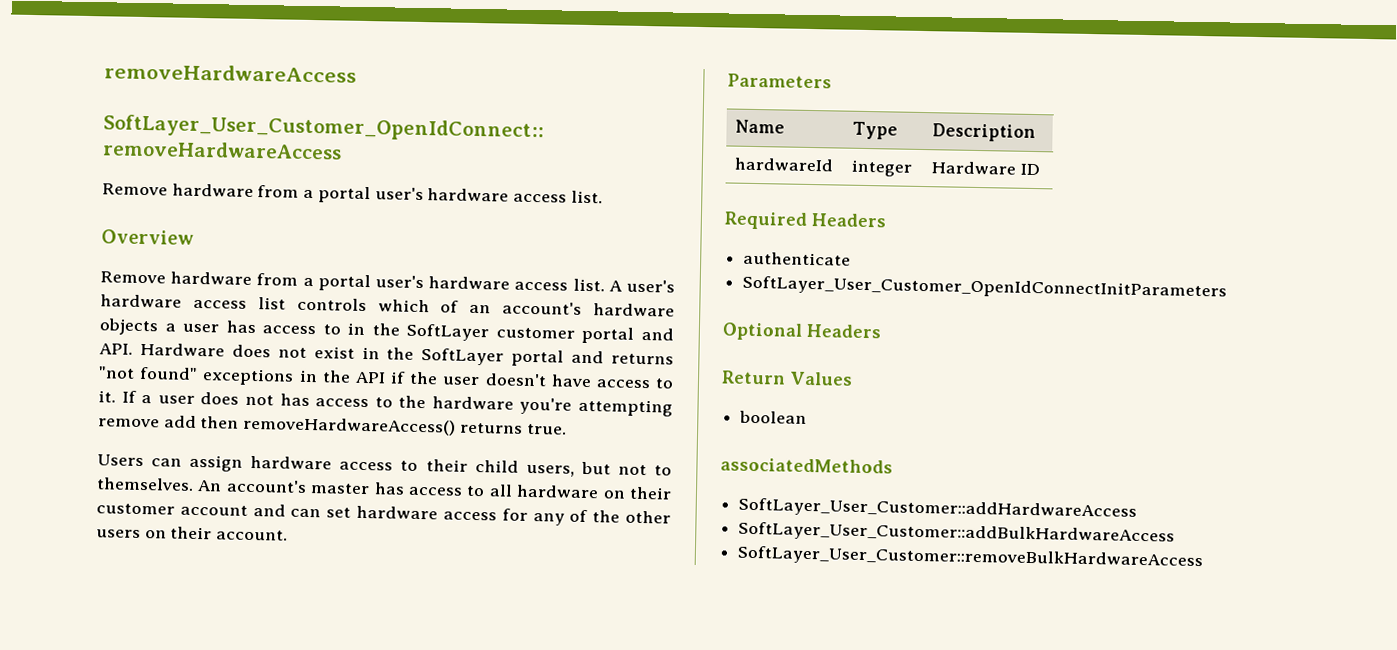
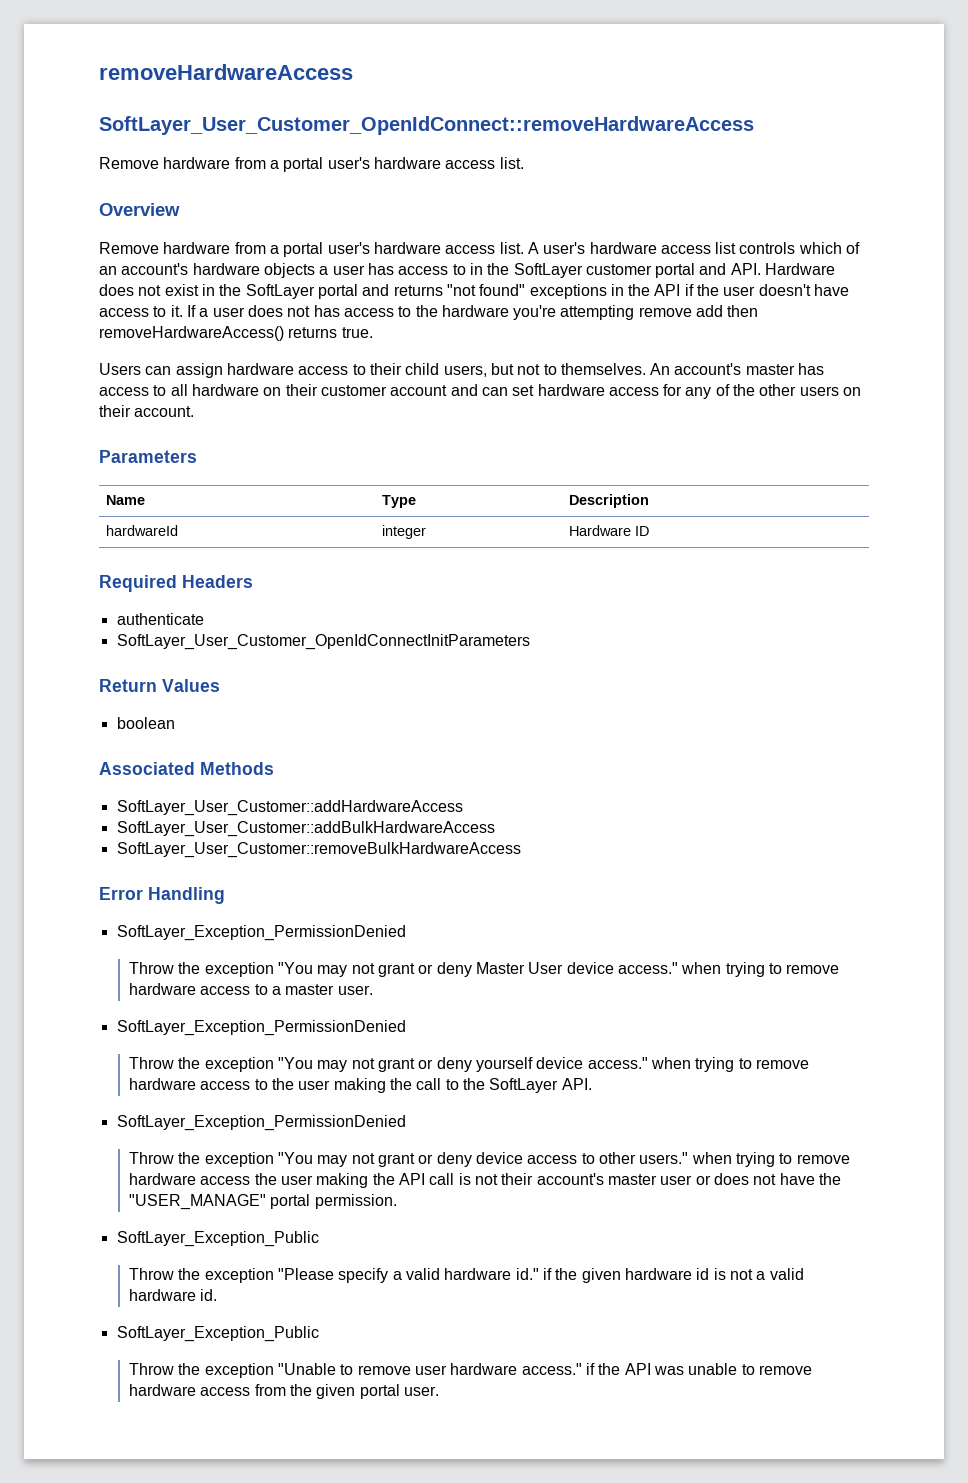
[722,322,882,341] // Optional Headers -> (530, 642) none
[720,457,893,474] associatedMethods -> [99,762,274,775] Associated Methods
(1204, 558) none -> [99,887,225,904] [116,925,406,941] [129,962,840,977] [129,983,373,995] [116,1020,406,1036] [129,1057,809,1072] [129,1078,592,1093] [116,1115,406,1131] [129,1152,850,1167] [129,1173,841,1188] [129,1194,397,1210] [116,1231,319,1247] [129,1268,804,1283] [129,1289,218,1301] [116,1326,319,1342] [129,1363,812,1378] [129,1384,440,1399] // Error Handling // SoftLayer_Exception_PermissionDenied // Throw the exception "You may not grant or deny Master User device access." when trying to remove hardware access to a master user. // SoftLayer_Exception_PermissionDenied // Throw the exception "You may not grant or deny yourself device access." when trying to remove hardware access to the user making the call to the SoftLayer API. // SoftLayer_Exception_PermissionDenied // Throw the exception "You may not grant or deny device access to other users." when trying to remove hardware access the user making the API call is not their account's master user or does not have the "USER_MANAGE" portal permission. // SoftLayer_Exception_Public // Throw the exception "Please specify a valid hardware id." if the given hardware id is not a valid hardware id. // SoftLayer_Exception_Public // Throw the exception "Unable to remove user hardware access." if the API was unable to remove hardware access from the given portal user.

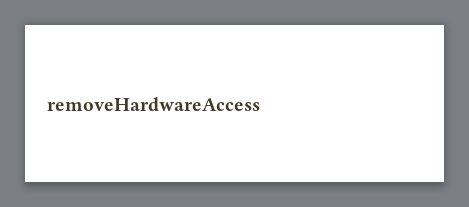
[99,116,754,135] [99,157,524,172] [99,203,180,216] [99,242,861,257] [99,263,836,278] [99,284,850,299] [99,305,759,320] [99,326,373,341] [99,363,825,378] [99,384,862,399] [99,405,195,417] [99,450,197,463] [105,495,145,505] [381,495,416,508] [568,494,649,508] [105,525,178,536] [381,525,426,539] [568,525,649,536] [99,575,253,592] [116,613,204,625] [116,634,530,650] [99,679,220,692] [116,717,175,729] [99,762,274,775] [116,800,463,816] [116,821,495,837] [116,842,521,858] [99,887,225,904] [116,925,406,941] [129,962,840,977] [129,983,373,995] [116,1020,406,1036] [129,1057,809,1072] [129,1078,592,1093] [116,1115,406,1131] [129,1152,850,1167] [129,1173,841,1188] [129,1194,397,1210] [116,1231,319,1247] [129,1268,804,1283] [129,1289,218,1301] [116,1326,319,1342] [129,1363,812,1378] [129,1384,440,1399] // SoftLayer_User_Customer_OpenIdConnect::removeHardwareAccess // Remove hardware from a portal user's hardware access list. // Overview // Remove hardware from a portal user's hardware access list. A user's hardware access list controls which of an account's hardware objects a user has access to in the SoftLayer customer portal and API. Hardware does not exist in the SoftLayer portal and returns "not found" exceptions in the API if the user doesn't have access to it. If a user does not has access to the hardware you're attempting remove add then removeHardwareAccess() returns true. // Users can assign hardware access to their child users, but not to themselves. An account's master has access to all hardware on their customer account and can set hardware access for any of the other users on their account. // Parameters // Name | Type | Description // hardwareId | integer | Hardware ID // Required Headers // authenticate // SoftLayer_User_Customer_OpenIdConnectInitParameters // Return Values // boolean // Associated Methods // SoftLayer_User_Customer::addHardwareAccess // SoftLayer_User_Customer::addBulkHardwareAccess // SoftLayer_User_Customer::removeBulkHardwareAccess // Error Handling // SoftLayer_Exception_PermissionDenied // Throw the exception "You may not grant or deny Master User device access." when trying to remove hardware access to a master user. // SoftLayer_Exception_PermissionDenied // Throw the exception "You may not grant or deny yourself device access." when trying to remove hardware access to the user making the call to the SoftLayer API. // SoftLayer_Exception_PermissionDenied // Throw the exception "You may not grant or deny device access to other users." when trying to remove hardware access the user making the API call is not their account's master user or does not have the "USER_MANAGE" portal permission. // SoftLayer_Exception_Public // Throw the exception "Please specify a valid hardware id." if the given hardware id is not a valid hardware id. // SoftLayer_Exception_Public // Throw the exception "Unable to remove user hardware access." if the API was unable to remove hardware access from the given portal user. -> (260, 104) none

